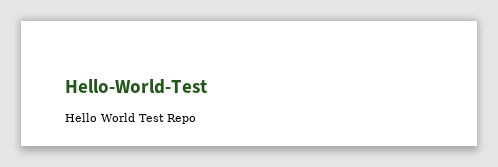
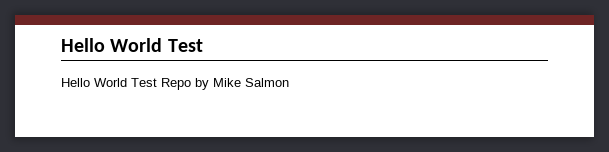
[65,79,207,94] Hello-World-Test -> [61,38,203,52] Hello World Test
(196, 119) none -> [195,78,289,90] by Mike Salmon

